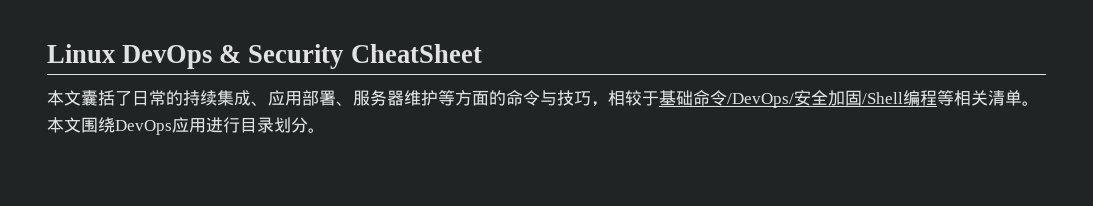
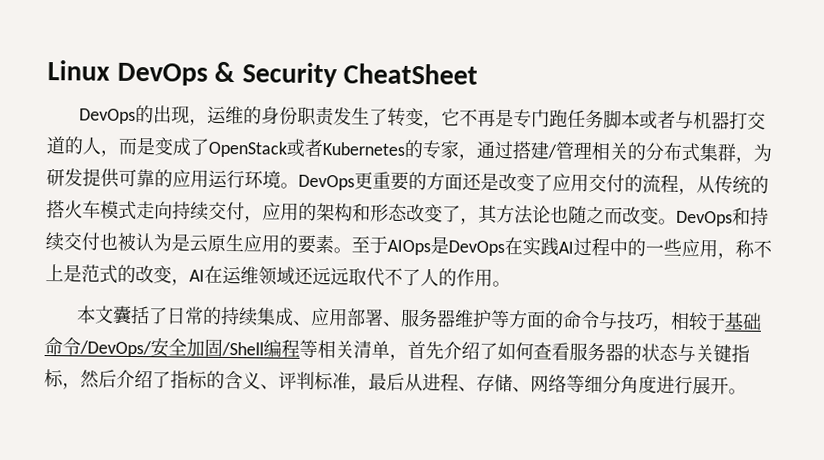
(482, 53) none -> [78,104,766,130] [46,136,772,164] [46,168,769,196] [46,200,769,227] [45,232,772,260] [45,264,511,288] // DevOps的出现，运维的身份职责发生了转变，它不再是专门跑任务脚本或者与机器打交道的人，而是变成了OpenStack或者Kubernetes的专家，通过搭建/管理相关的分布式集群，为研发提供可靠的应用运行环境。DevOps更重要的方面还是改变了应用交付的流程，从传统的搭火车模式走向持续交付，应用的架构和形态改变了，其方法论也随之而改变。DevOps和持续交付也被认为是云原生应用的要素。至于AIOps是DevOps在实践AI过程中的一些应用，称不上是范式的改变，AI在运维领域还远远取代不了人的作用。
[1022,101,1039,106] [47,117,308,135] 。本文围绕DevOps应用进行目录划分 -> [389,340,750,363] [44,369,729,395] ，首先介绍了如何查看服务器的状态与关键指标，然后介绍了指标的含义、评判标准，最后从进程、存储、网络等细分角度进行展开

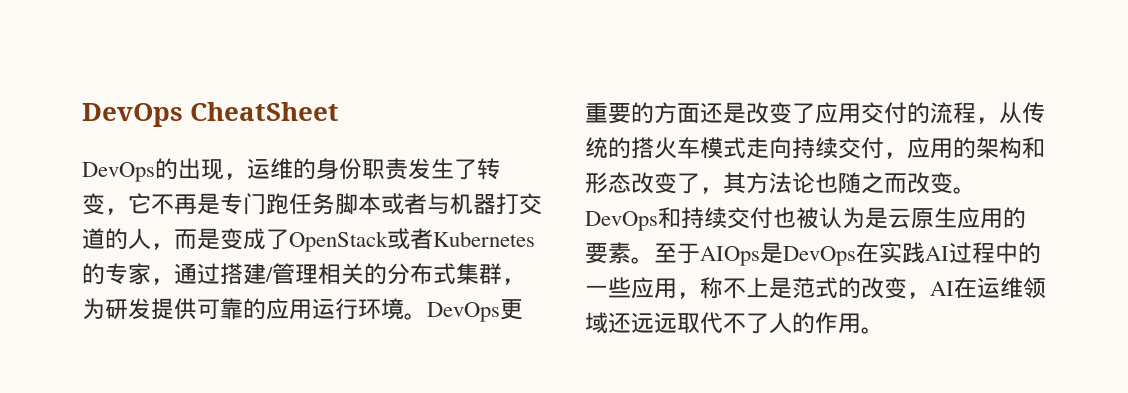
[47,60,338,88] Linux DevOps & Security -> [82,103,183,127] DevOps
[75,305,762,332] [44,337,750,363] [44,369,747,395] // 本文囊括了日常的持续集成、应用部署、服务器维护等方面的命令与技巧，相较于基础命令/DevOps/安全加固/Shell编程等相关清单，首先介绍了如何查看服务器的状态与关键指标，然后介绍了指标的含义、评判标准，最后从进程、存储、网络等细分角度进行展开。 -> (884, 330) none

